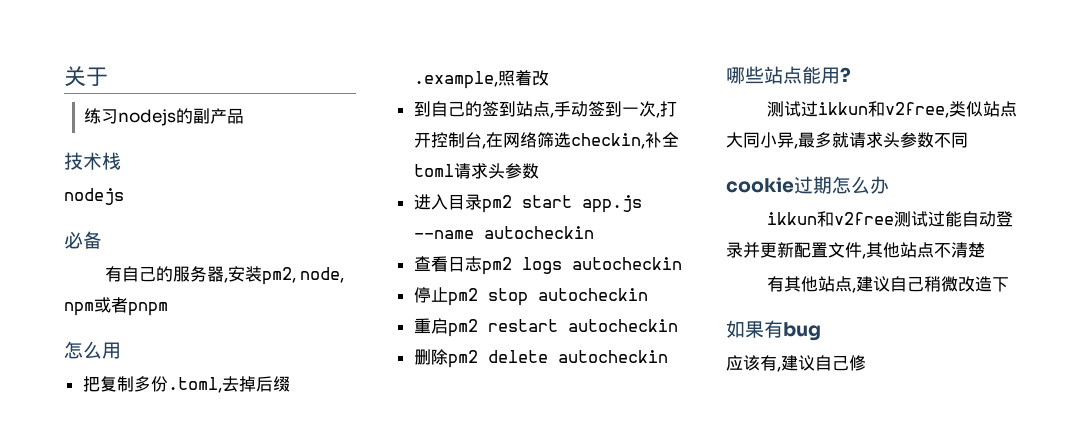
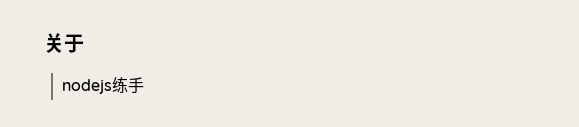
[84,108,245,126] [64,152,121,170] [64,188,124,205] [64,231,102,249] [104,266,345,285] [64,297,168,316] [64,341,121,359] [82,376,290,393] [413,70,549,89] [413,101,677,118] [413,132,679,149] [413,163,539,179] [413,194,642,213] [413,226,594,239] [413,256,682,275] [413,287,648,306] [413,318,678,337] [413,349,668,368] [726,66,851,84] [766,101,1017,118] [726,132,968,149] [726,176,889,194] [766,211,1013,227] [726,242,985,259] [766,276,1009,293] [726,320,821,341] [726,355,866,372] 练习nodejs的副产品 // 技术栈 // nodejs // 必备 // 有自己的服务器,安装pm2, node, npm或者pnpm // 怎么用 // 把复制多份.toml,去掉后缀.example,照着改 // 到自己的签到站点,手动签到一次,打开控制台,在网络筛选checkin,补全toml请求头参数 // 进入目录pm2 start app.js --name autocheckin // 查看日志pm2 logs autocheckin // 停止pm2 stop autocheckin // 重启pm2 restart autocheckin // 删除pm2 delete autocheckin // 哪些站点能用? // 测试过ikkun和v2free,类似站点大同小异,最多就请求头参数不同 // cookie过期怎么办 // ikkun和v2free测试过能自动登录并更新配置文件,其他站点不清楚 // 有其他站点,建议自己稍微改造下 // 如果有bug // 应该有,建议自己修 -> [62,77,145,94] nodejs练手

